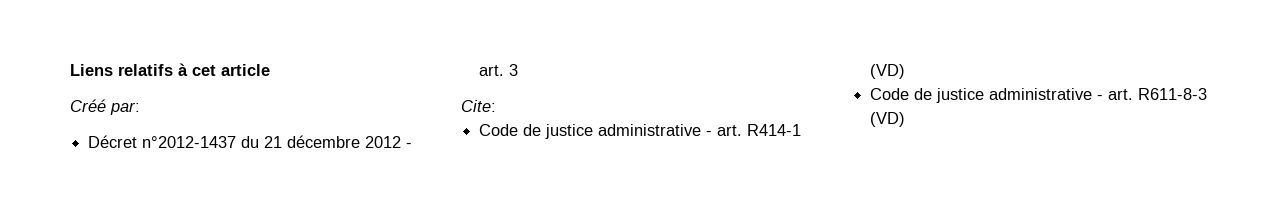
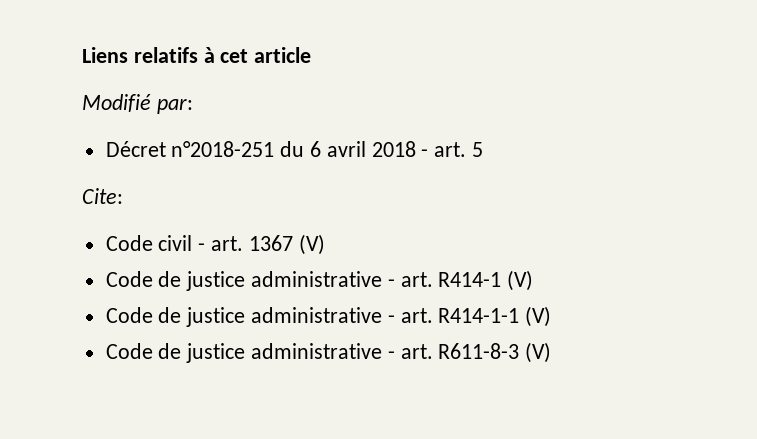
[70,99,106,112] Créé -> [82,94,151,112] Modifié
[142,135,413,148] [479,64,519,76] n°2012-1437 du 21 décembre 2012 - art. 3 -> [171,141,484,157] n°2018-251 du 6 avril 2018 - art. 5
(496, 106) none -> [105,234,325,255] // Code civil - art. 1367 (V)
[870,64,906,79] (VD) -> [507,270,534,291] [105,306,552,327] (V) // Code de justice administrative - art. R414-1-1 (V)
[870,112,906,127] (VD) -> [525,342,552,363] (V)

